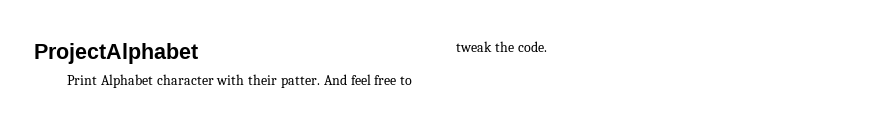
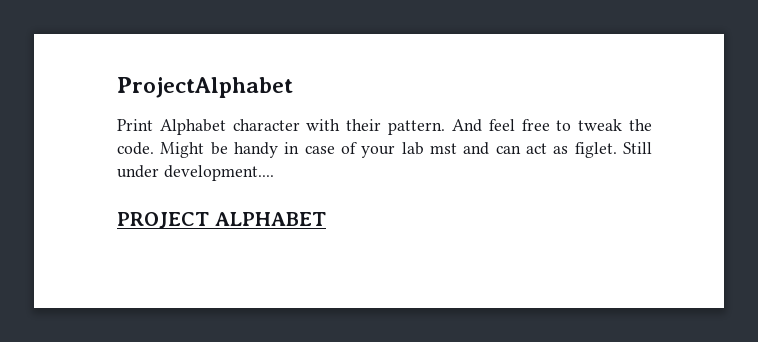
[281,76,321,88] patter. -> [388,120,446,135] pattern.
(547, 46) none -> [160,142,652,158] [117,165,274,181] [117,212,326,229] Might be handy in case of your lab mst and can act as figlet. Still under development.... // PROJECT ALPHABET

